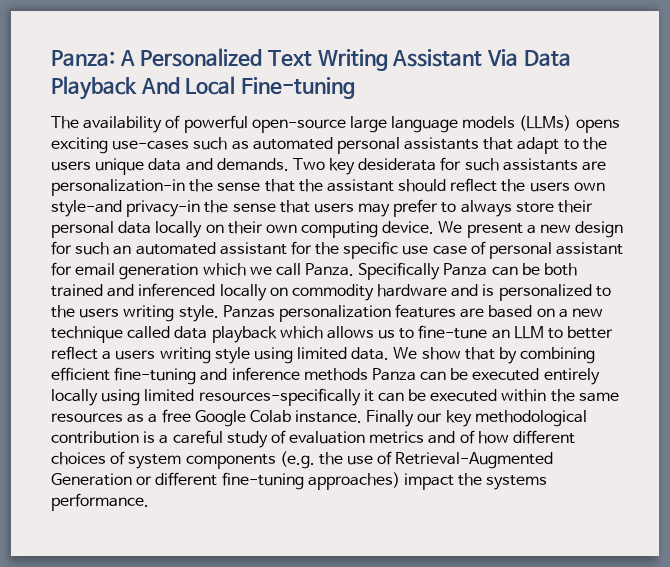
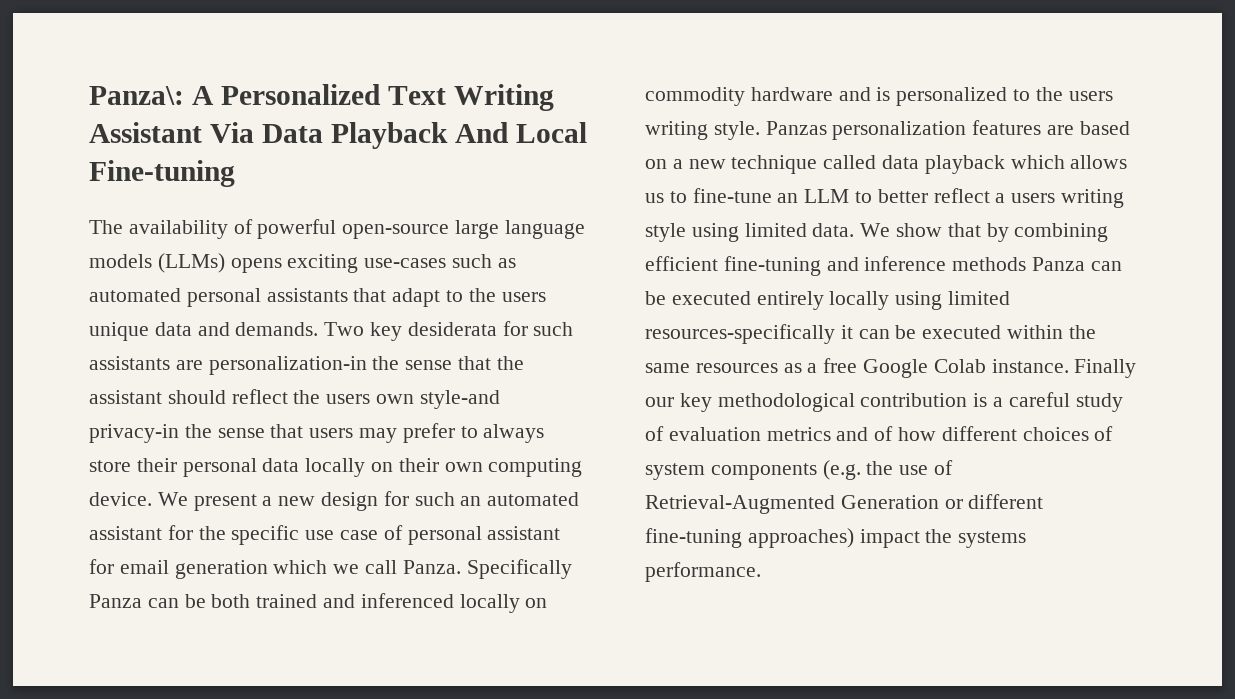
[51,50,115,66] Panza: -> [89,86,184,105] Panza\:

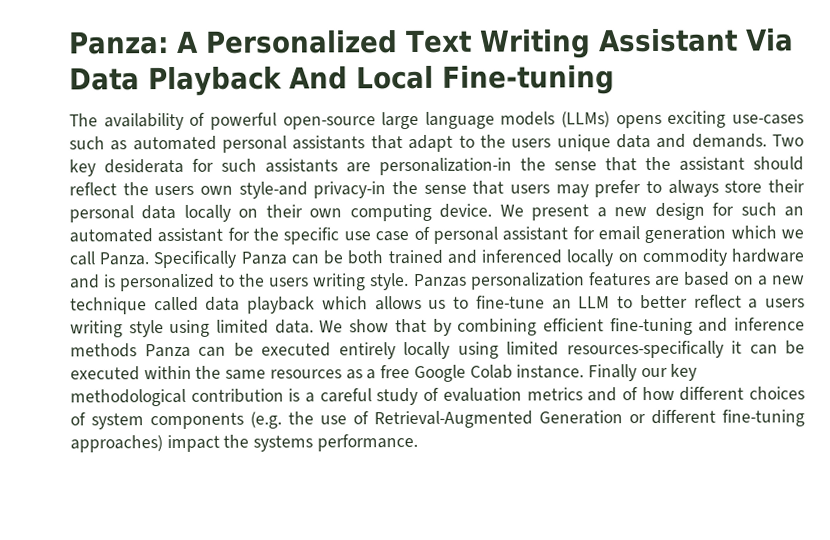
[89,86,184,105] Panza\: -> [68,31,169,55] Panza:

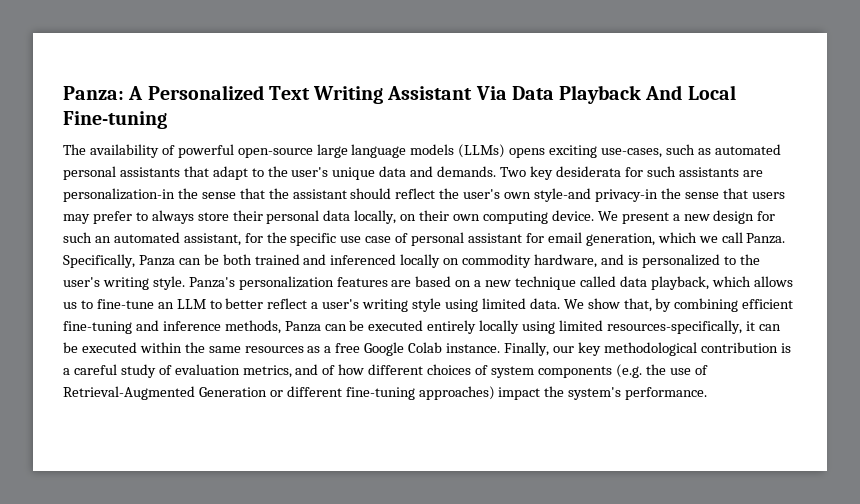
[731,114,804,125] use-cases -> [601,148,663,158] use-cases,
[511,138,552,148] users -> [291,167,329,177] user's
[154,185,195,196] users -> [463,189,501,199] user's
[183,204,231,222] locally -> [354,210,397,224] locally,
[157,227,224,243] assistant -> [183,233,241,246] assistant,
[644,225,727,244] generation -> [585,233,655,246] generation,
[153,250,237,269] Specifically -> [63,254,135,268] Specifically,
[731,248,805,263] hardware -> [534,254,598,268] hardware,
[269,277,310,287] users -> [63,277,100,287] user's
[413,273,467,288] Panzas -> [188,277,235,288] Panza's
[247,296,316,314] playback -> [650,276,709,290] playback,
[765,298,806,308] users -> [322,299,360,309] user's
[394,318,427,334] that -> [623,298,652,312] that,
[70,343,137,358] methods -> [224,320,281,334] methods,
[566,340,724,359] resources-specifically -> [606,320,742,334] resources-specifically,
[587,364,637,382] Finally -> [503,342,549,356] Finally,
[526,387,583,401] metrics -> [242,365,292,378] metrics,
[253,435,314,452] systems -> [568,387,622,400] system's

